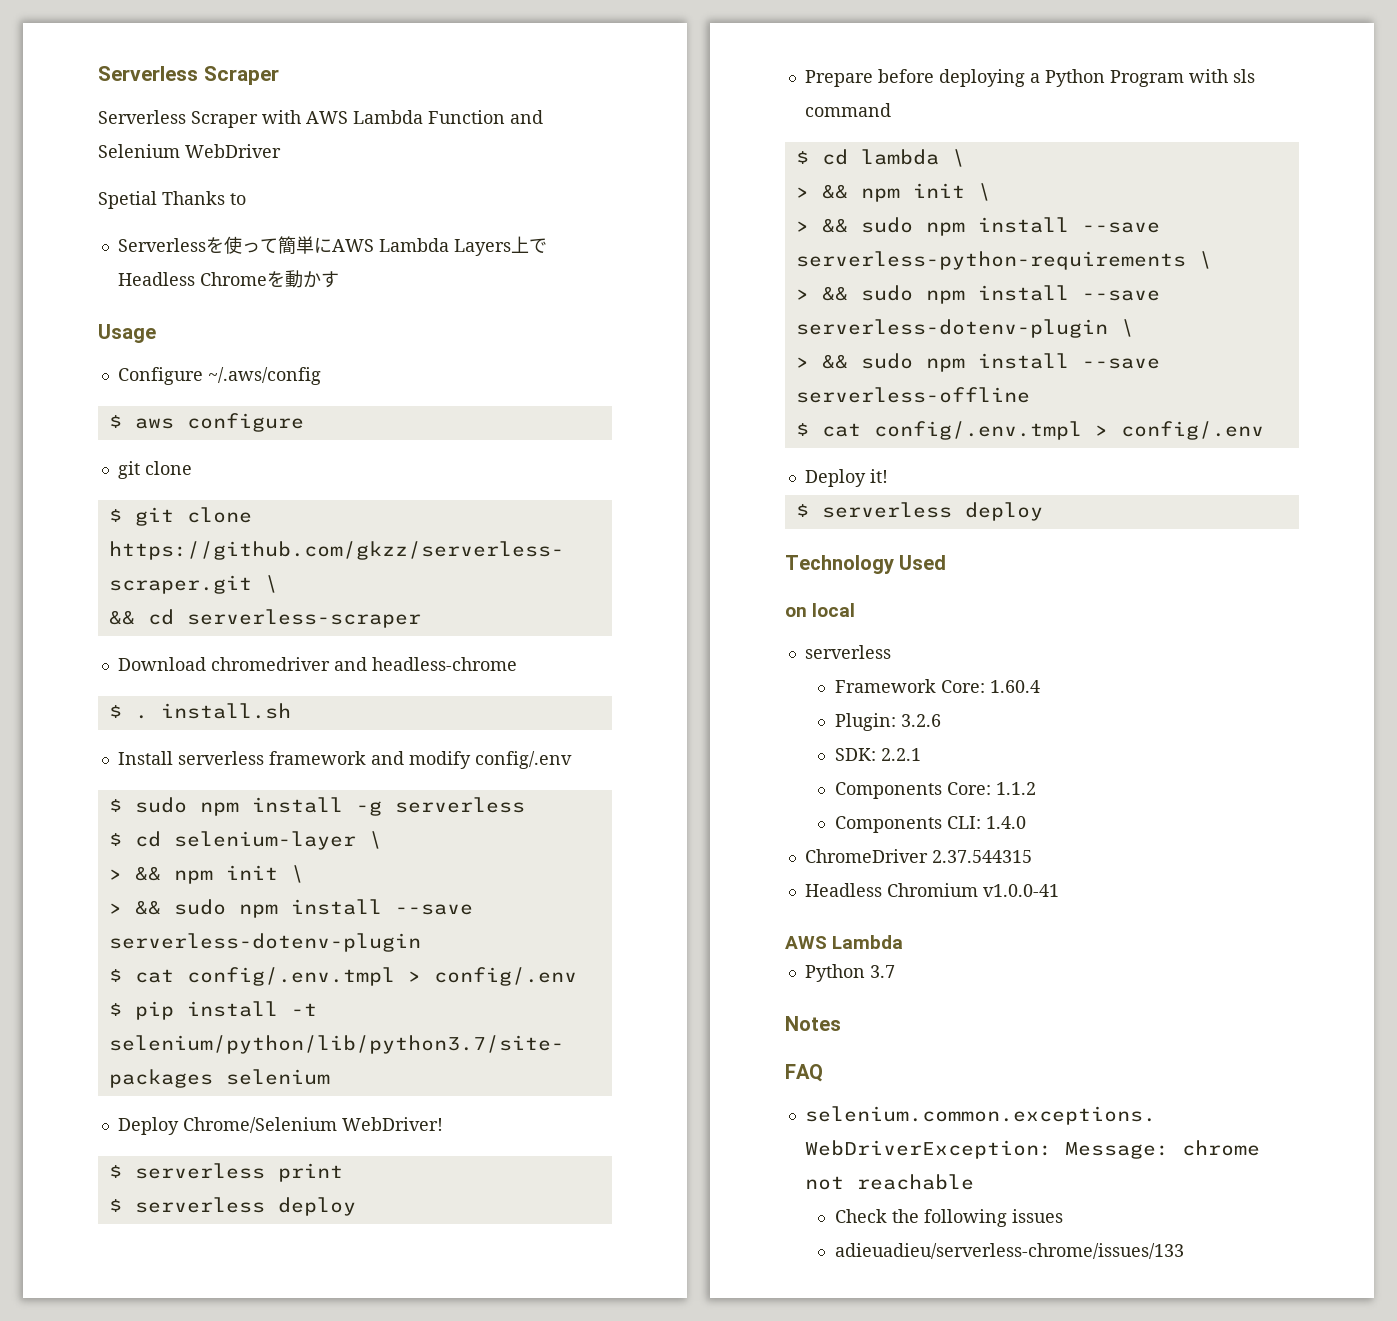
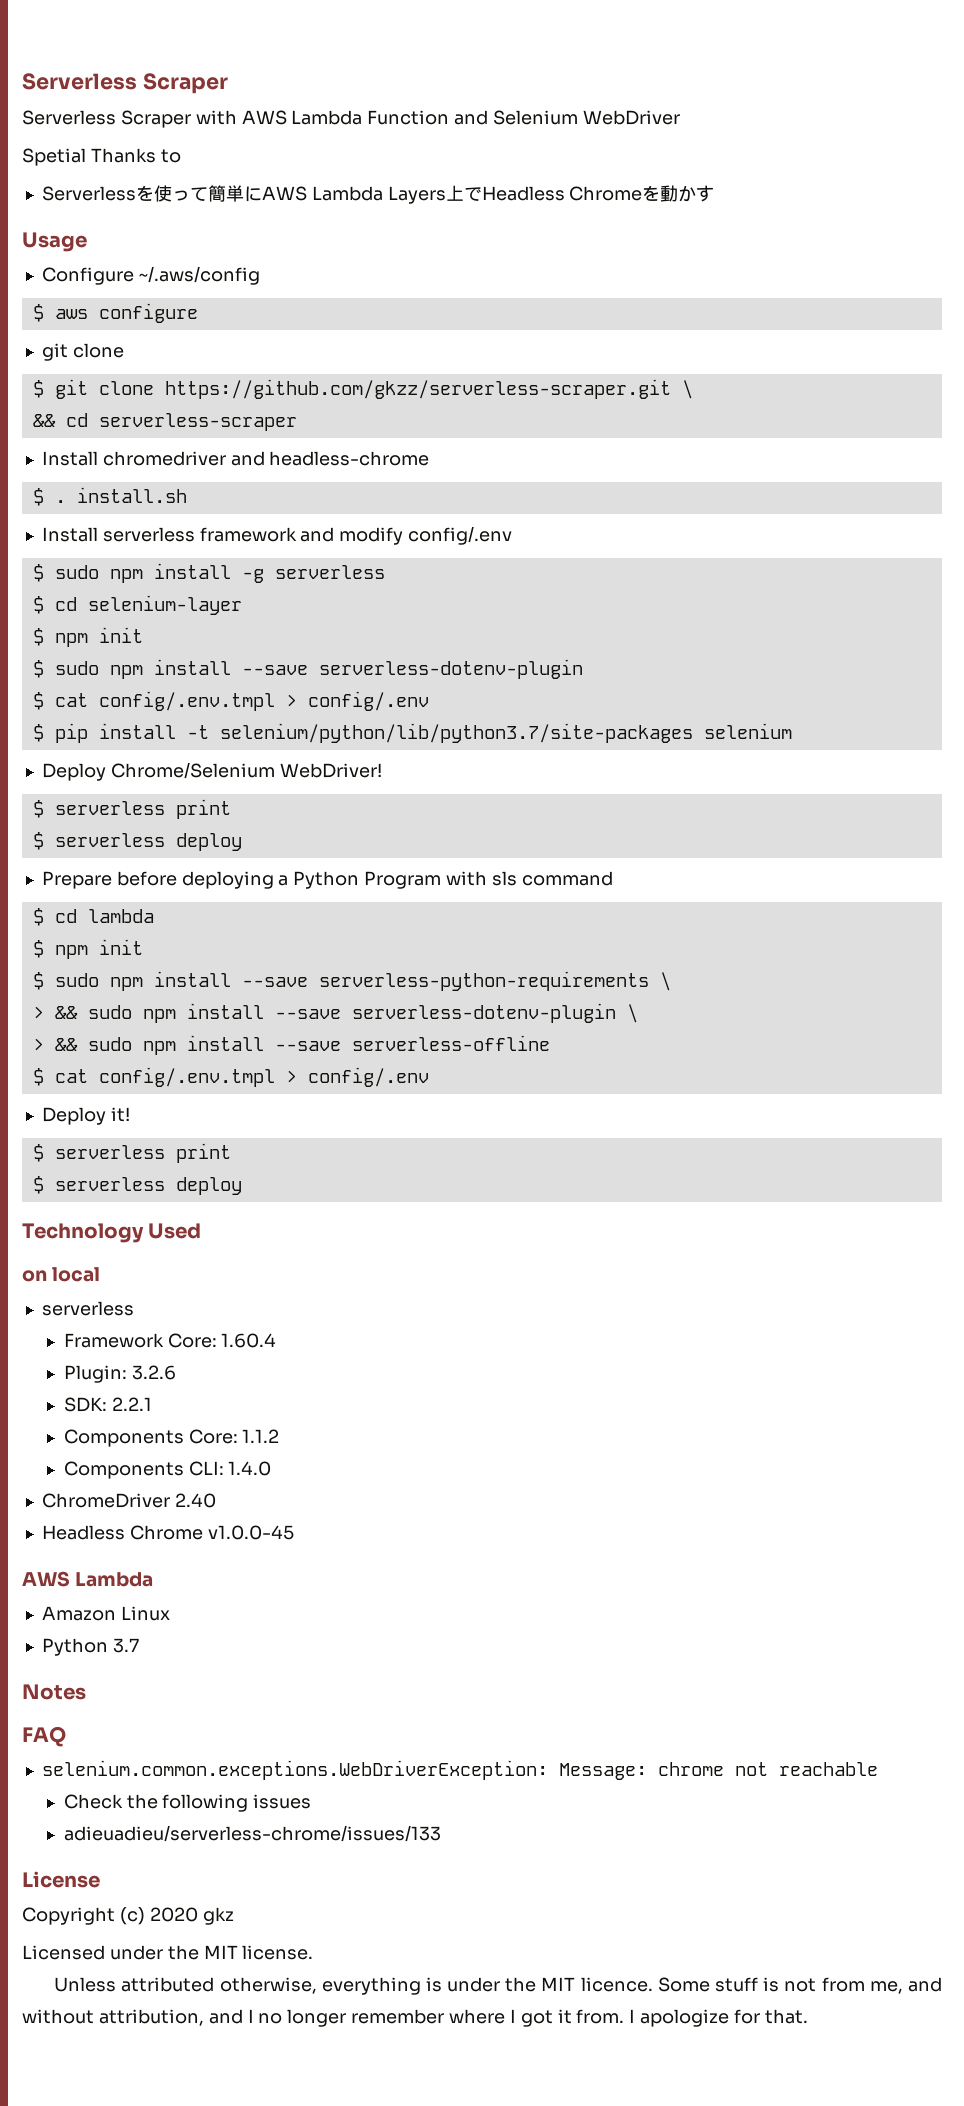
[117,657,206,671] Download -> [41,451,98,466] Install
[368,831,382,849] [108,865,304,884] [108,900,161,915] \ // > && npm init \ // > && -> [32,627,143,647] [32,660,44,678] // $ npm init // $
[951,149,965,167] [795,183,991,202] [795,218,848,233] \ // > && npm init \ // > && -> [32,939,143,959] [32,972,44,990] // $ npm init // $
(888, 476) none -> [32,1143,231,1163] // $ serverless print
[931,850,1032,863] [804,883,1059,897] [785,935,904,949] 2.37.544315 // Headless Chromium v1.0.0-41 // AWS Lambda -> [174,1493,216,1508] [41,1525,294,1540] [22,1571,154,1587] [41,1606,170,1621] 2.40 // Headless Chrome v1.0.0-45 // AWS Lambda // Amazon Linux
(1184, 1251) none -> [22,1871,100,1888] [22,1907,234,1925] [22,1945,314,1960] [54,1977,942,1995] [22,2009,808,2027] // License // Copyright (c) 2020 gkz // Licensed under the MIT license. // Unless attributed otherwise, everything is under the MIT licence. Some stuff is not from me, and without attribution, and I no longer remember where I got it from. I apologize for that.

